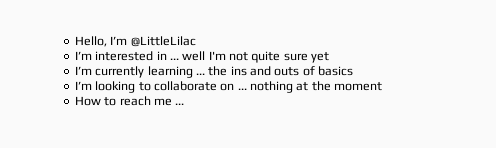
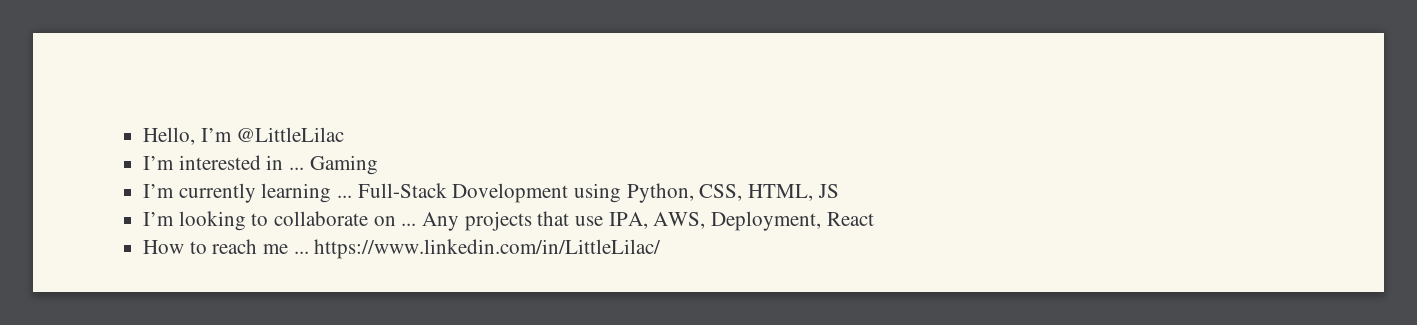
[182,51,330,63] [74,66,354,78] well I'm not quite sure yet // I’m currently learning ... the ins and outs of basics -> [309,155,378,175] [143,183,839,203] Gaming // I’m currently learning ... Full-Stack Dovelopment using Python, CSS, HTML, JS
[250,81,383,93] nothing at the moment -> [422,211,874,231] Any projects that use IPA, AWS, Deployment, React
(185, 104) none -> [314,239,662,259] https://www.linkedin.com/in/LittleLilac/

